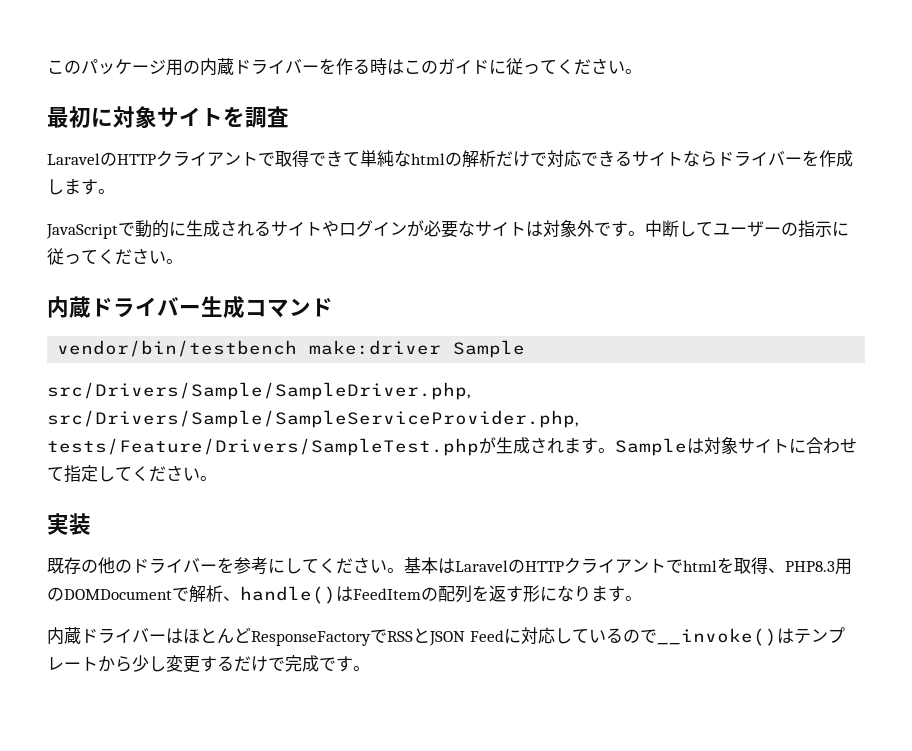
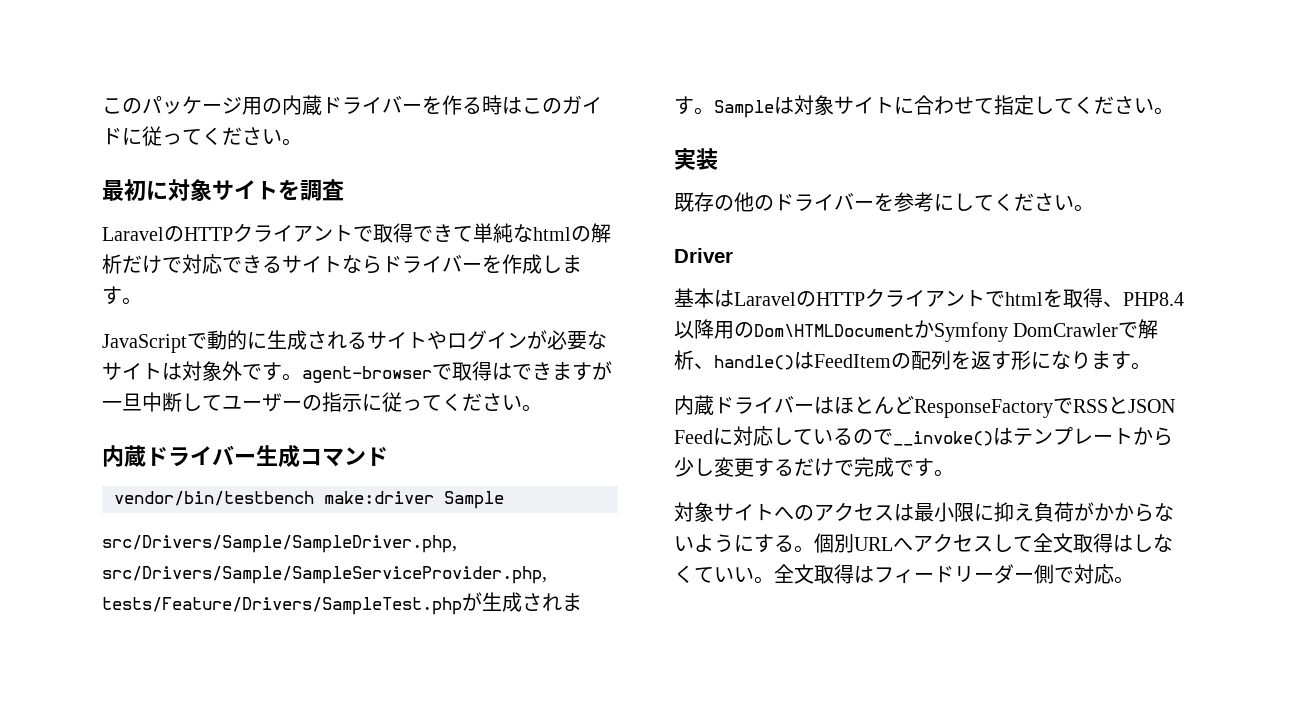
(645, 233) none -> [302,361,612,383] [102,393,142,411] agent-browserで取得はできますが一旦
(404, 570) none -> [674,248,733,263] // Driver //
[785,558,852,575] [47,587,172,601] PHP8.3用のDOMDocument -> [1123,292,1184,306] [674,319,1119,342] PHP8.4以降用のDom\HTMLDocumentかSymfony DomCrawler
(370, 668) none -> [674,502,1174,522] [674,533,1173,553] [674,564,1134,584] // 対象サイトへのアクセスは最小限に抑え負荷がかからないようにする。個別URLへアクセスして全文取得はしなくていい。全文取得はフィードリーダー側で対応。

